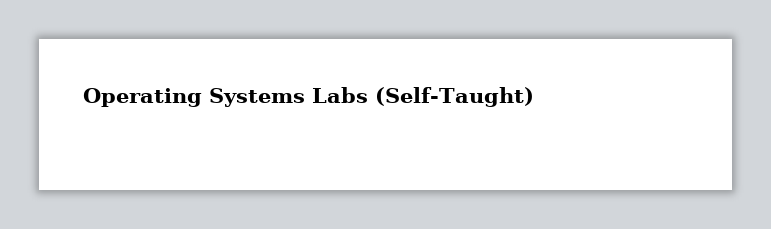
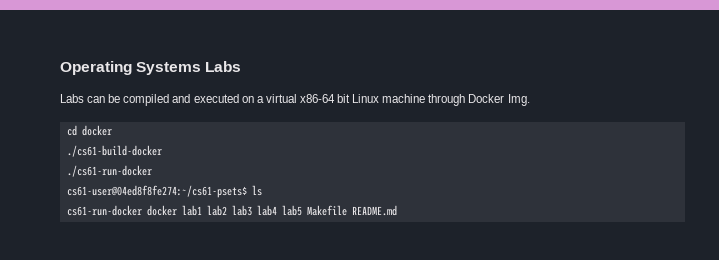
[375,87,534,107] (Self-Taught) -> [60,94,530,106] [66,125,112,136] [66,145,162,157] [66,165,152,177] [66,185,262,198] [66,205,397,216] // Labs can be compiled and executed on a virtual x86-64 bit Linux machine through Docker Img. // cd docker // ./cs61-build-docker // ./cs61-run-docker // cs61-user@04ed8f8fe274:~/cs61-psets$ ls // cs61-run-docker docker lab1 lab2 lab3 lab4 lab5 Makefile README.md

